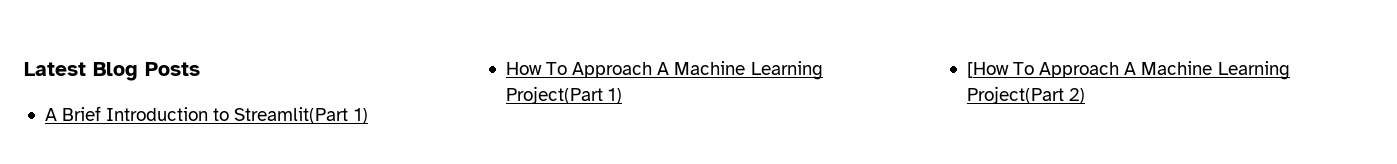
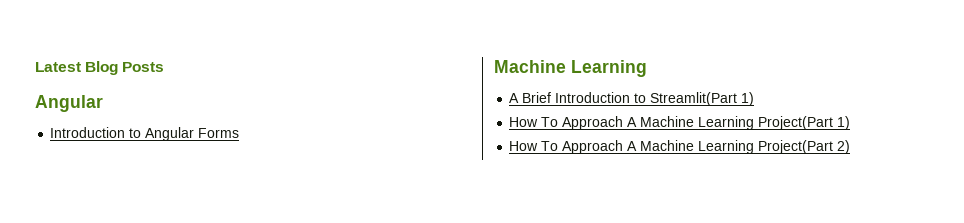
(200, 69) none -> [35,95,103,112] [50,127,240,141] [494,60,647,77] // Angular // Introduction to Angular Forms // Machine Learning
[966,62,1009,78] [How -> [509,141,539,151] How

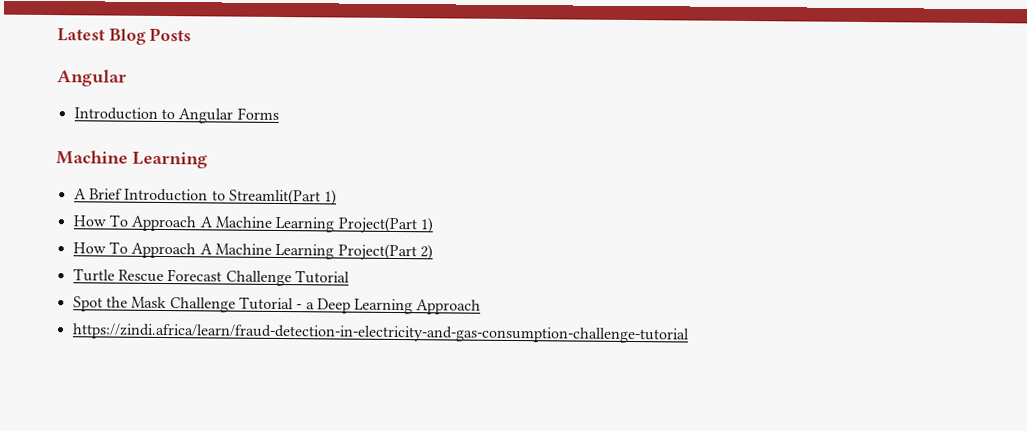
(851, 147) none -> [72,268,350,287] [72,296,482,315] [71,323,690,344] // Turtle Rescue Forecast Challenge Tutorial // Spot the Mask Challenge Tutorial - a Deep Learning Approach // https://zindi.africa/learn/fraud-detection-in-electricity-and-gas-consumption-challenge-tutorial

